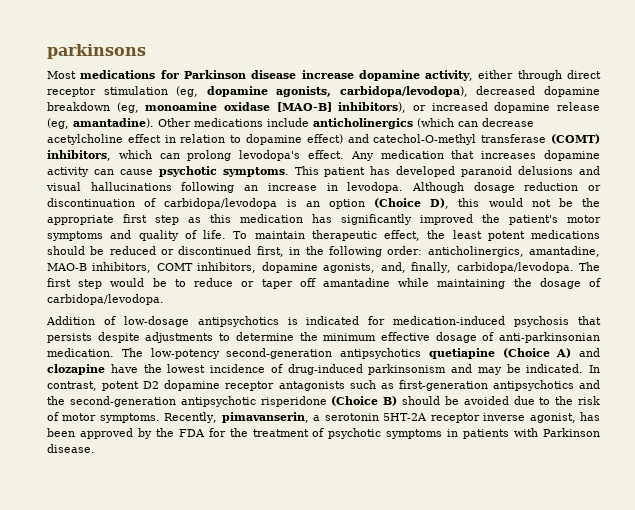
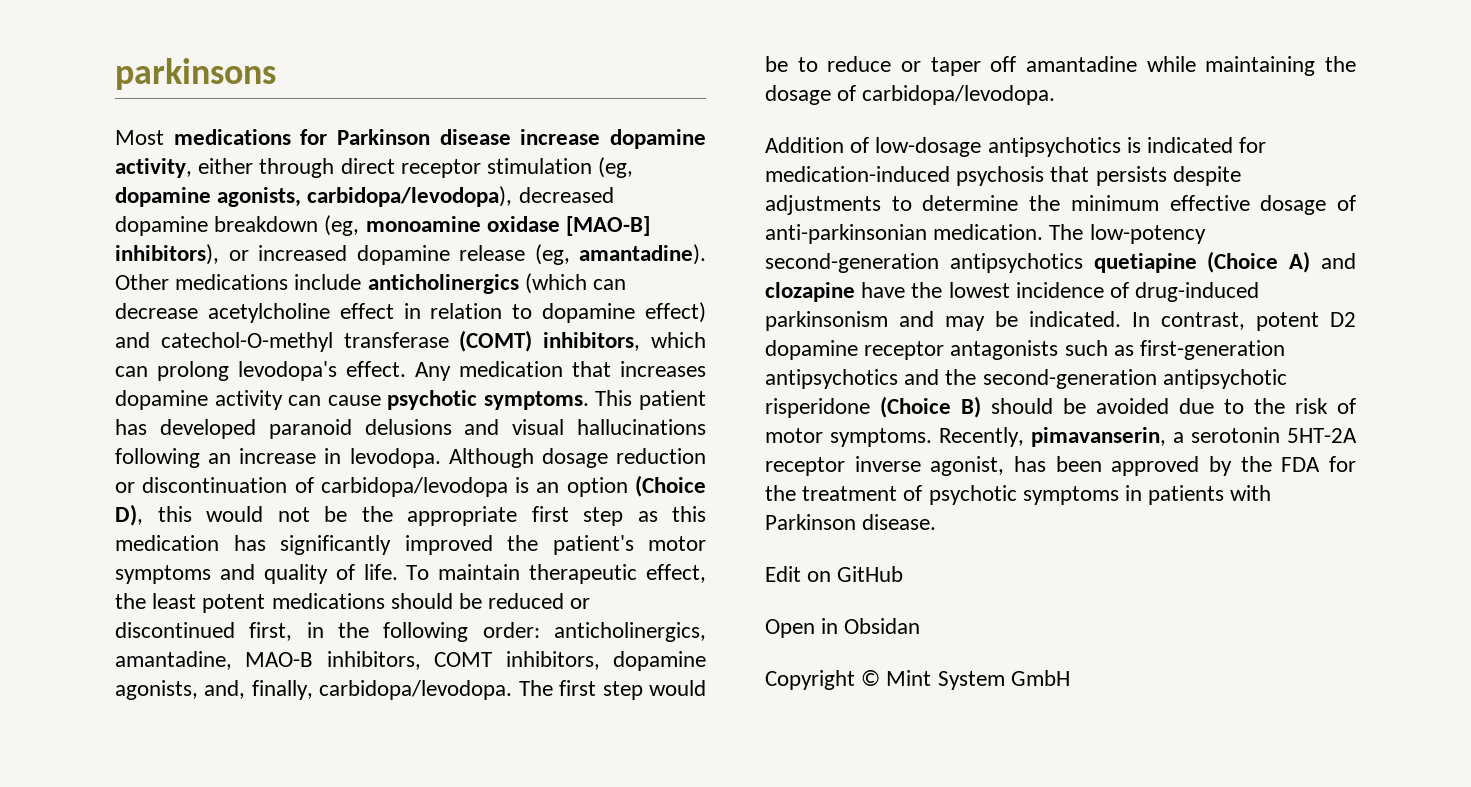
(95, 448) none -> [765,566,904,582] [765,618,921,638] [765,670,1070,690] // Edit on GitHub // Open in Obsidan // Copyright © Mint System GmbH

